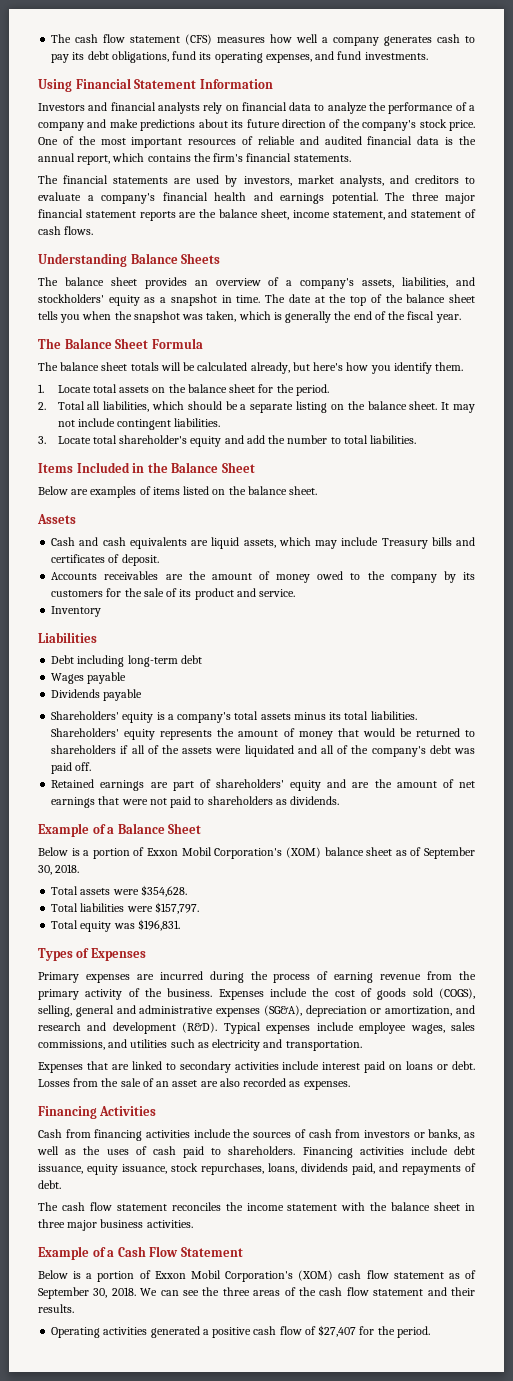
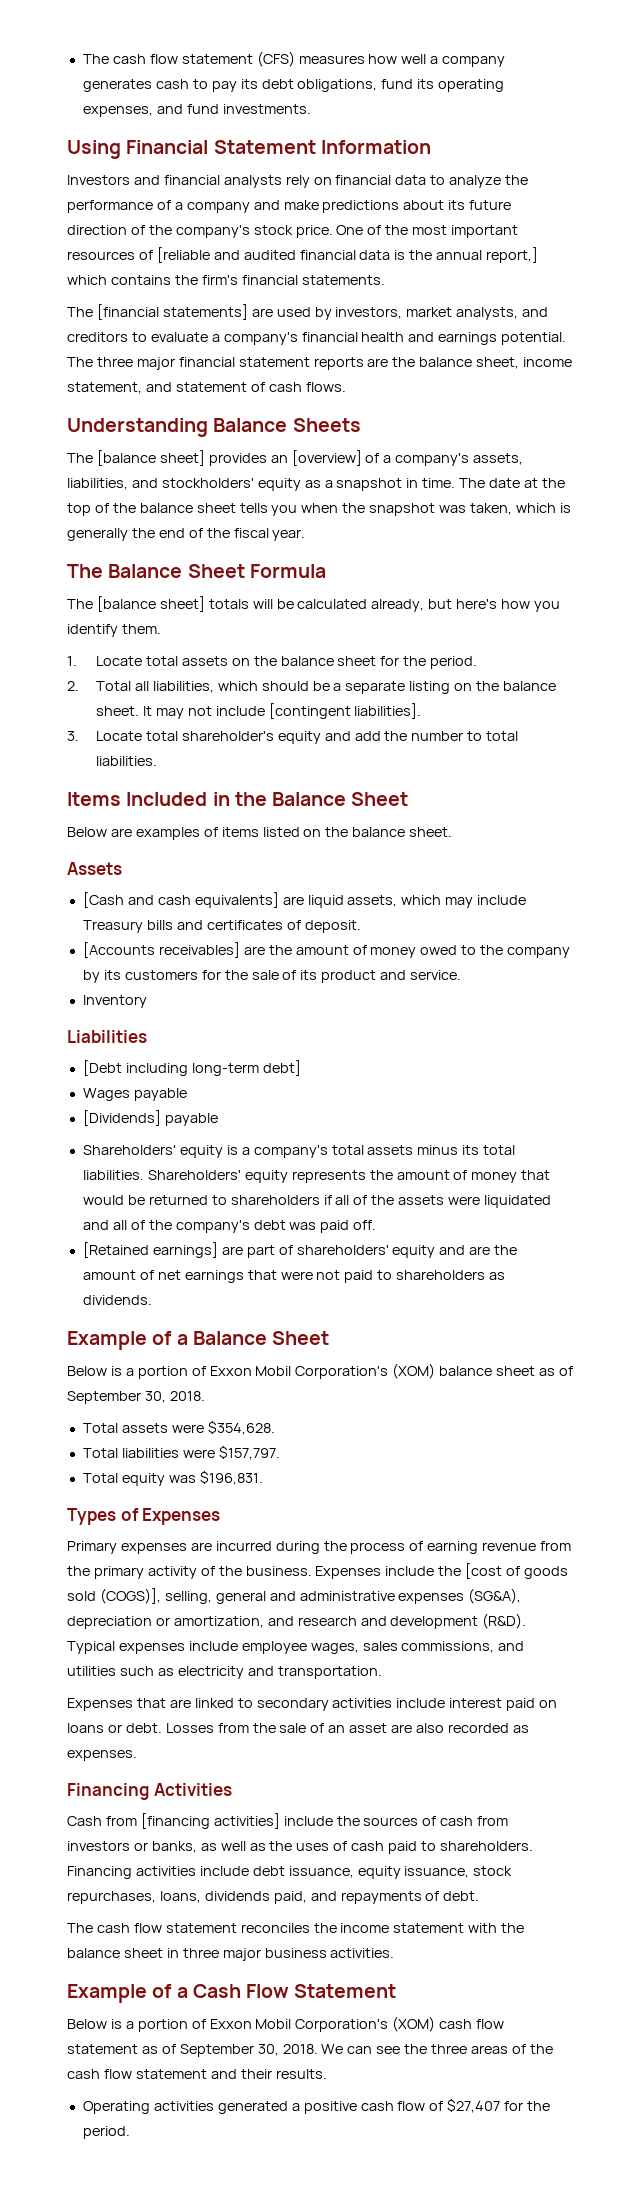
[257,136,295,145] reliable -> [156,247,210,263] [reliable
[77,155,111,165] report, -> [486,247,539,263] report,]
[63,175,169,184] financial statements -> [96,304,248,320] [financial statements]
[64,277,137,286] balance sheet -> [96,450,205,466] [balance sheet]
[215,278,261,286] overview -> [291,450,362,466] [overview]
[60,362,128,371] balance sheet -> [96,596,205,612] [balance sheet]
[117,418,221,430] contingent liabilities. -> [268,703,422,719] [contingent liabilities].
[51,537,76,546] Cash -> [82,892,124,908] [Cash
[129,537,187,549] equivalents -> [194,892,279,908] equivalents]
[51,571,159,580] Accounts receivables -> [82,942,240,958] [Accounts receivables]
[51,655,75,664] Debt -> [82,1060,122,1076] [Debt
[180,655,202,664] debt -> [262,1060,301,1076] debt]
[51,689,101,698] Dividends -> [82,1110,161,1126] [Dividends]
[51,779,145,791] Retained earnings -> [82,1242,218,1258] [Retained earnings]
[334,990,355,997] cost -> [465,1563,503,1579] [cost
[438,988,475,999] (COGS), -> [99,1588,161,1604] (COGS)],
[94,1129,191,1141] financing activities -> [140,1813,280,1829] [financing activities]

